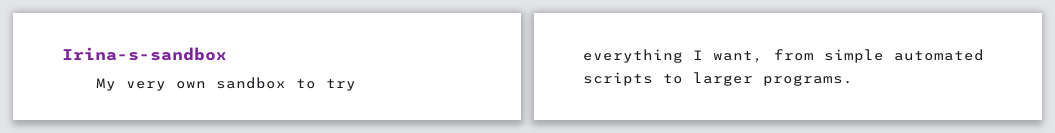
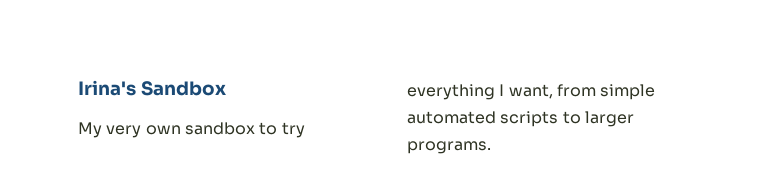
[62,47,227,61] Irina-s-sandbox -> [78,80,226,96] Irina's Sandbox

